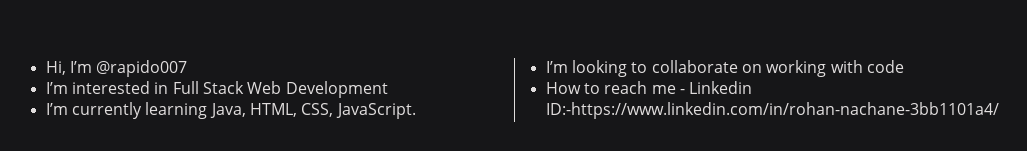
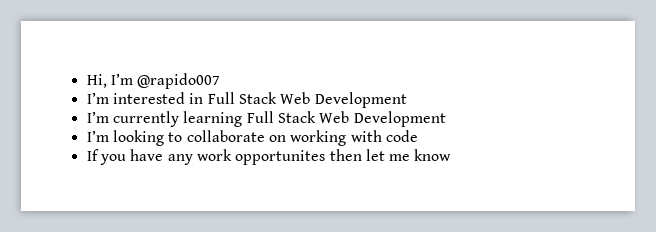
[209,103,416,119] Java, HTML, CSS, JavaScript. -> [246,111,446,127] Full Stack Web Development
[545,81,753,94] [545,102,999,119] How to reach me - Linkedin ID:-https://www.linkedin.com/in/rohan-nachane-3bb1101a4/ -> [86,149,452,165] If you have any work opportunites then let me know

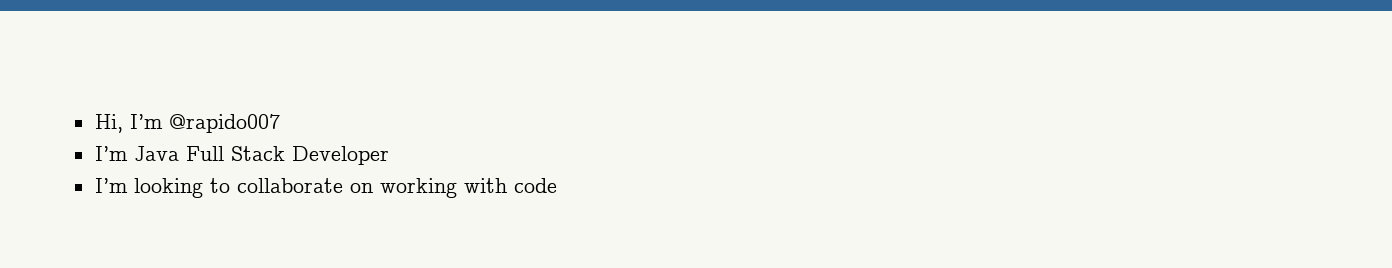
[112,92,407,108] [86,111,446,127] interested in Full Stack Web Development // I’m currently learning Full Stack Web Development -> [133,146,389,165] Java Full Stack Developer
[86,149,452,165] // If you have any work opportunites then let me know -> (557, 185) none

